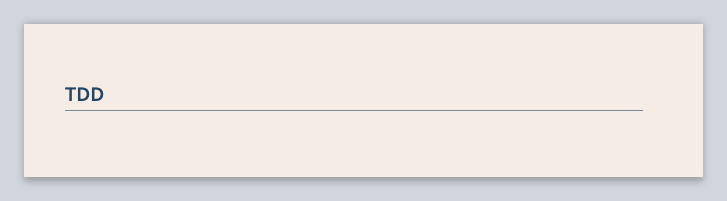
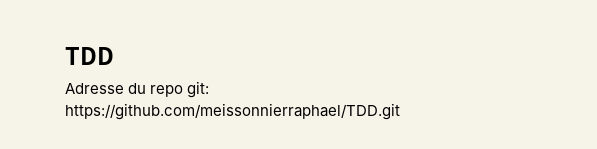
(104, 94) none -> [65,81,210,98] [65,103,400,120] // Adresse du repo git: https://github.com/meissonnierraphael/TDD.git

